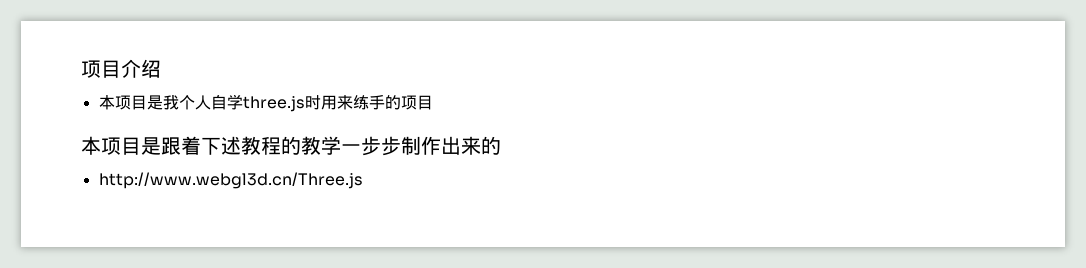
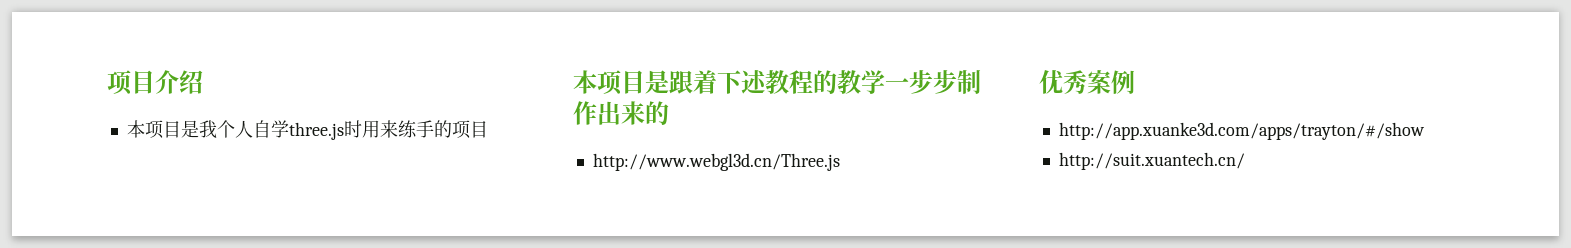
(363, 180) none -> [1039,70,1135,94] [1058,122,1425,140] [1058,152,1245,170] // 优秀案例 // http://app.xuanke3d.com/apps/trayton/#/show // http://suit.xuantech.cn/

